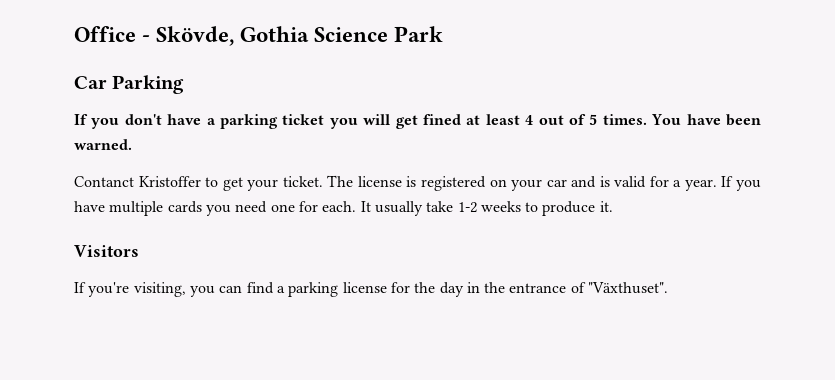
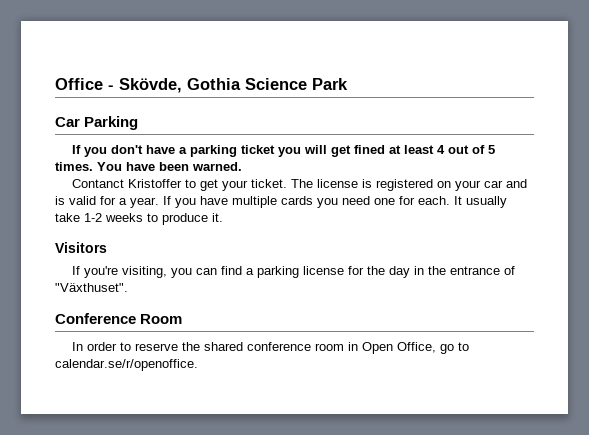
(669, 288) none -> [55,313,183,324] [72,342,470,354] [55,359,198,371] // Conference Room // In order to reserve the shared conference room in Open Office, go to calendar.se/r/openoffice.

